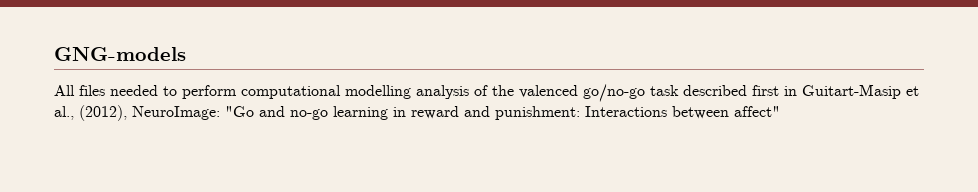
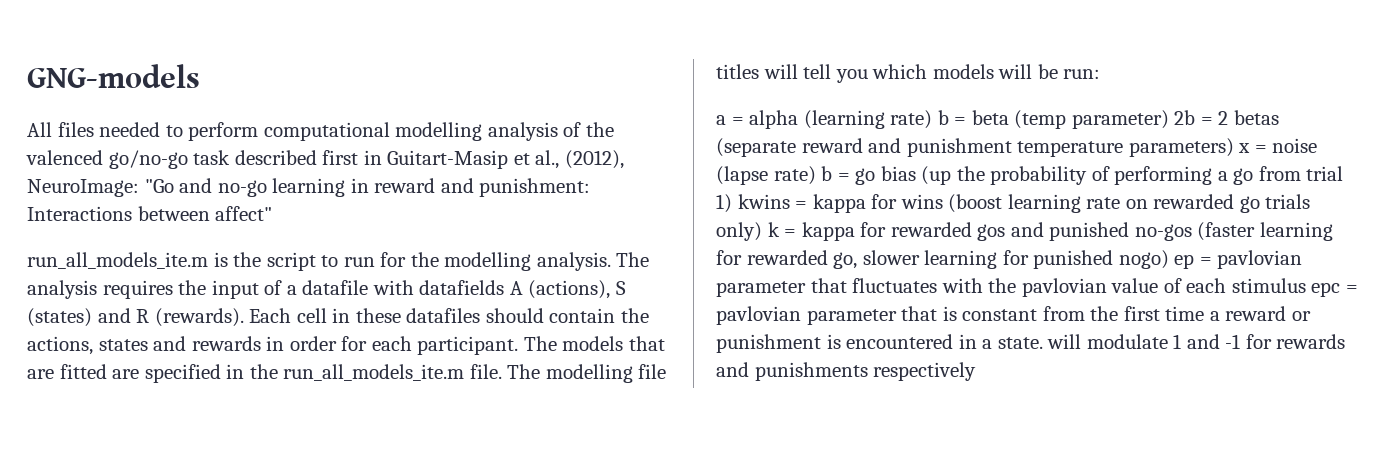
(780, 111) none -> [27,252,650,271] [27,280,626,299] [27,308,649,327] [27,336,665,355] [27,364,667,383] [716,64,1101,83] [716,110,1279,129] [716,138,1318,157] [716,166,1344,185] [716,194,1311,213] [716,222,1333,241] [716,250,1303,269] [716,278,1358,297] [716,306,1311,325] [716,334,1346,353] [716,362,977,381] // run_all_models_ite.m is the script to run for the modelling analysis. The analysis requires the input of a datafile with datafields A (actions), S (states) and R (rewards). Each cell in these datafiles should contain the actions, states and rewards in order for each participant. The models that are fitted are specified in the run_all_models_ite.m file. The modelling file titles will tell you which models will be run: // a = alpha (learning rate) b = beta (temp parameter) 2b = 2 betas (separate reward and punishment temperature parameters) x = noise (lapse rate) b = go bias (up the probability of performing a go from trial 1) kwins = kappa for wins (boost learning rate on rewarded go trials only) k = kappa for rewarded gos and punished no-gos (faster learning for rewarded go, slower learning for punished nogo) ep = pavlovian parameter that fluctuates with the pavlovian value of each stimulus epc = pavlovian parameter that is constant from the first time a reward or punishment is encountered in a state. will modulate 1 and -1 for rewards and punishments respectively

